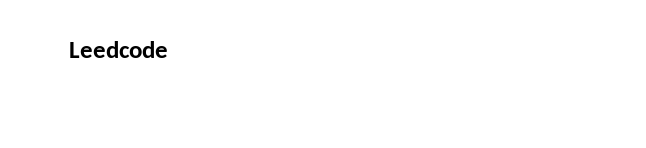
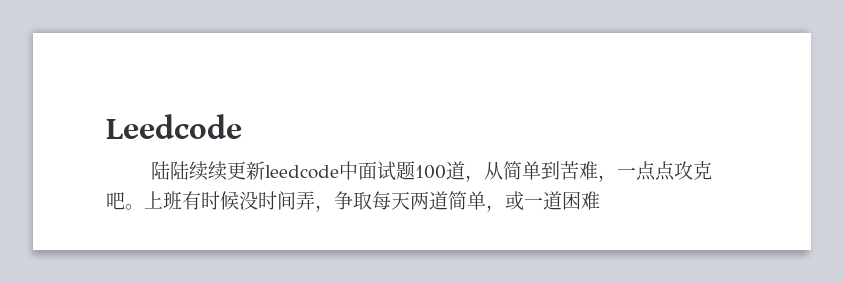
(168, 49) none -> [150,161,712,182] [106,191,600,212] // 陆陆续续更新leedcode中面试题100道，从简单到苦难，一点点攻克吧。上班有时候没时间弄，争取每天两道简单，或一道困难

